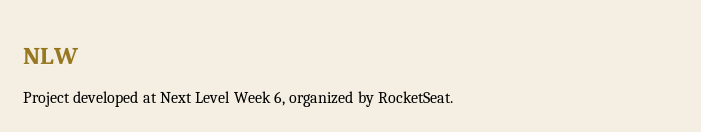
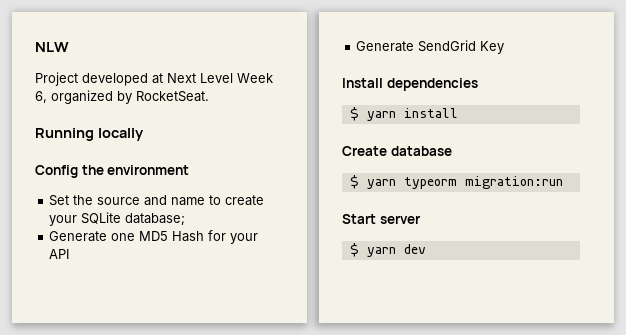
(453, 97) none -> [35,128,144,141] [35,165,190,178] [49,195,265,206] [49,212,186,226] [49,230,259,244] [49,249,70,259] [356,40,505,54] [342,78,478,91] [349,107,458,121] [342,146,452,156] [349,175,563,189] [342,214,421,224] [349,243,426,257] // Running locally // Config the environment // Set the source and name to create your SQLite database; // Generate one MD5 Hash for your API // Generate SendGrid Key // Install dependencies // $ yarn install // Create database // $ yarn typeorm migration:run // Start server // $ yarn dev

